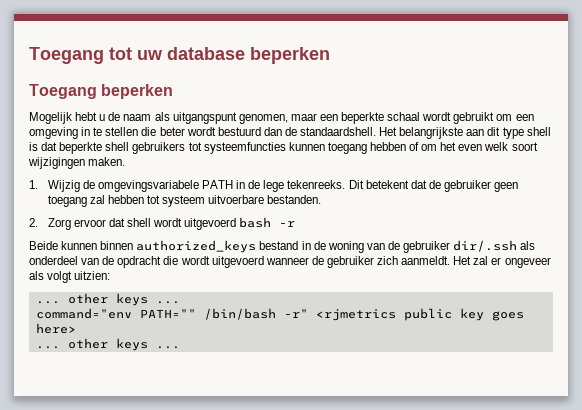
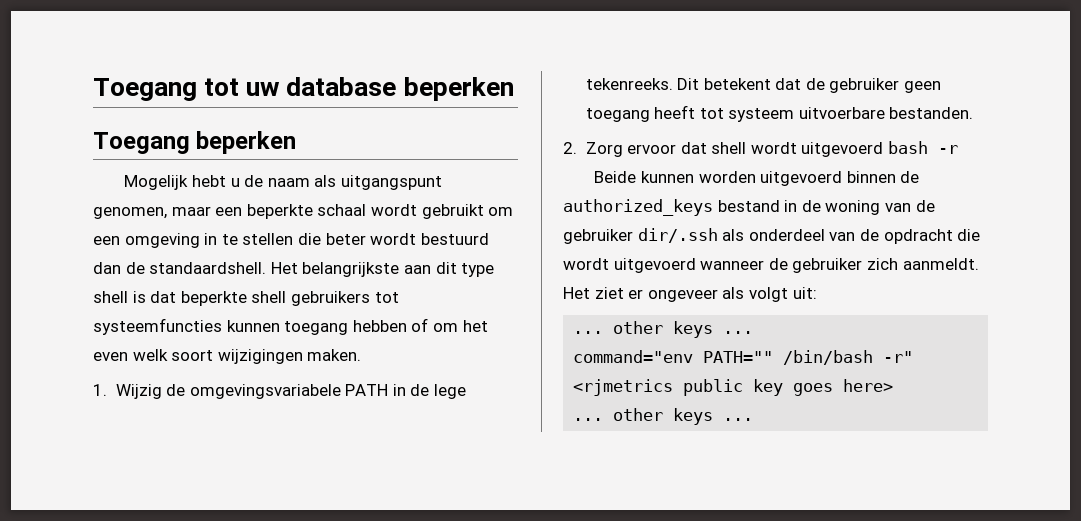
[89,195,144,204] zal hebben -> [654,105,696,119] heeft
[100,241,134,250] binnen -> [698,171,920,186] worden uitgevoerd binnen de
[473,256,489,265] zal -> [594,287,624,299] ziet
[74,271,111,280] uitzien: -> [792,287,817,299] uit:

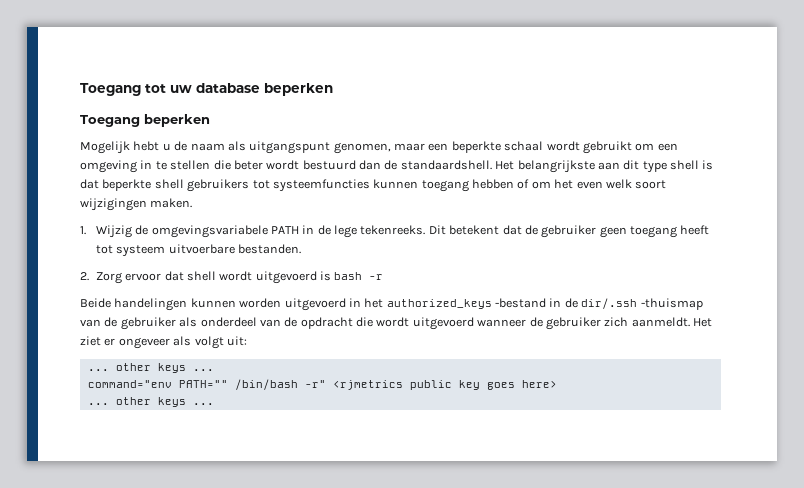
(884, 149) none -> [320,271,332,281] is
(637, 177) none -> [114,298,188,311] handelingen
[846,171,920,183] [563,199,881,216] binnen de authorized_keys bestand in de woning -> [348,298,703,310] in het authorized_keys -bestand in de dir/.ssh -thuismap
[637,228,718,243] dir/.ssh -> (176, 323) none

